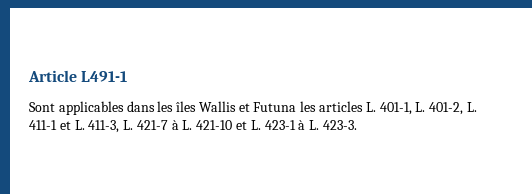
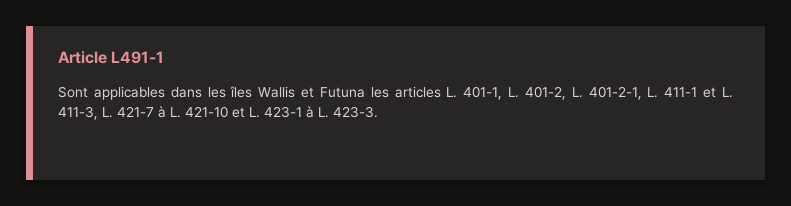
(477, 107) none -> [588,86,659,100] 401-2-1, L.

